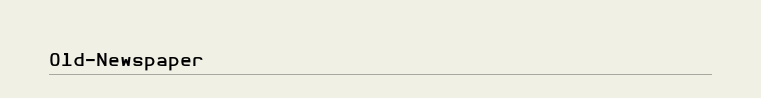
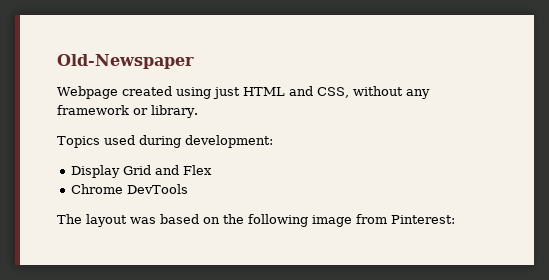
(204, 62) none -> [57,86,430,99] [57,105,198,118] [57,135,273,148] [70,165,212,178] [70,184,188,194] [57,214,455,227] // Webpage created using just HTML and CSS, without any framework or library. // Topics used during development: // Display Grid and Flex // Chrome DevTools // The layout was based on the following image from Pinterest:

